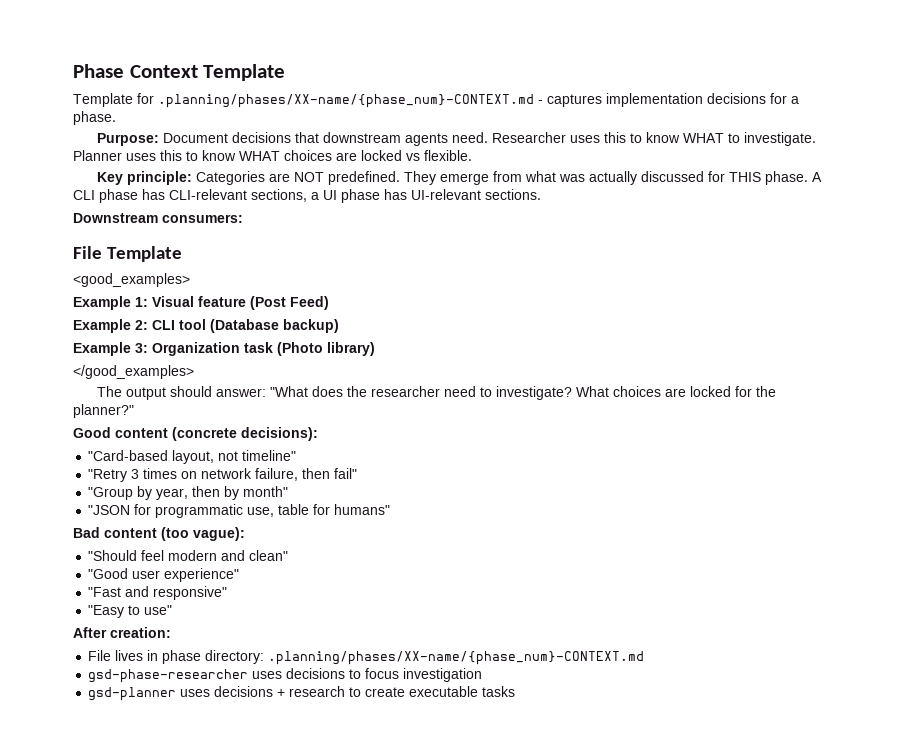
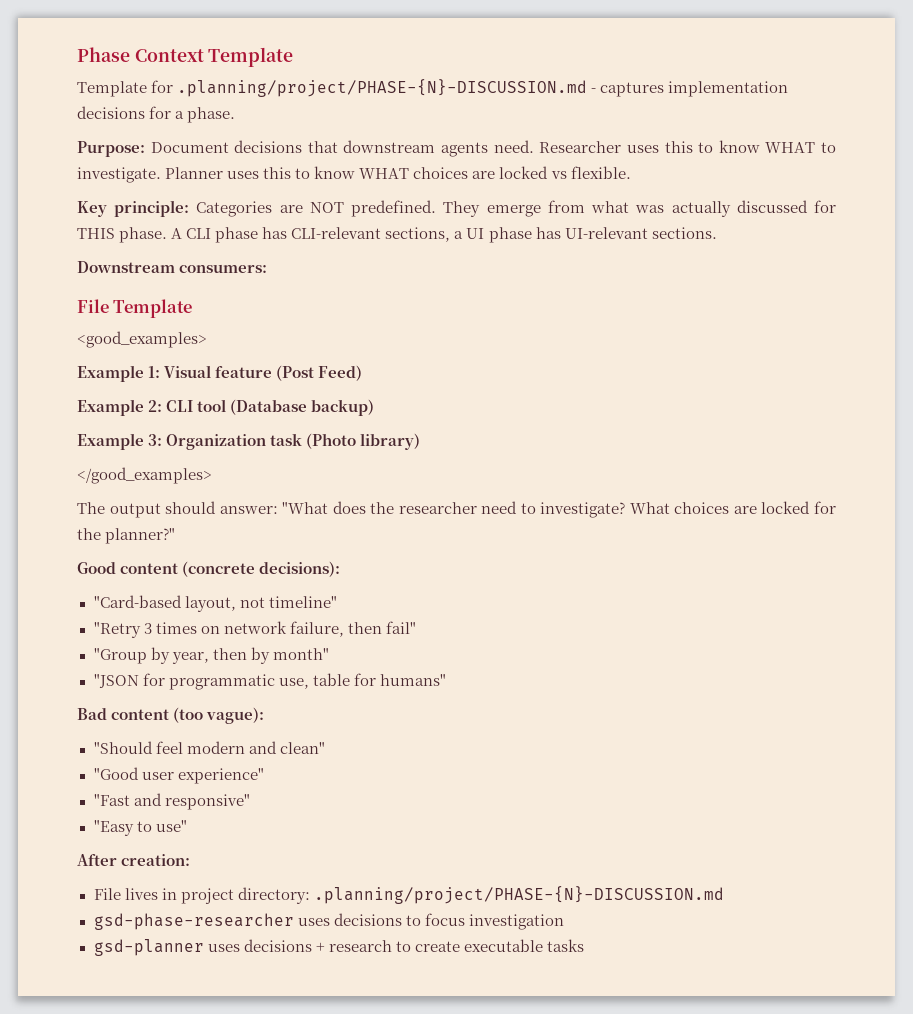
[158,94,534,108] .planning/phases/XX-name/{phase_num}-CONTEXT.md -> [177,79,588,97] .planning/project/PHASE-{N}-DISCUSSION.md
[162,650,645,665] phase directory: .planning/phases/XX-name/{phase_num}-CONTEXT.md -> [180,886,724,904] project directory: .planning/project/PHASE-{N}-DISCUSSION.md

